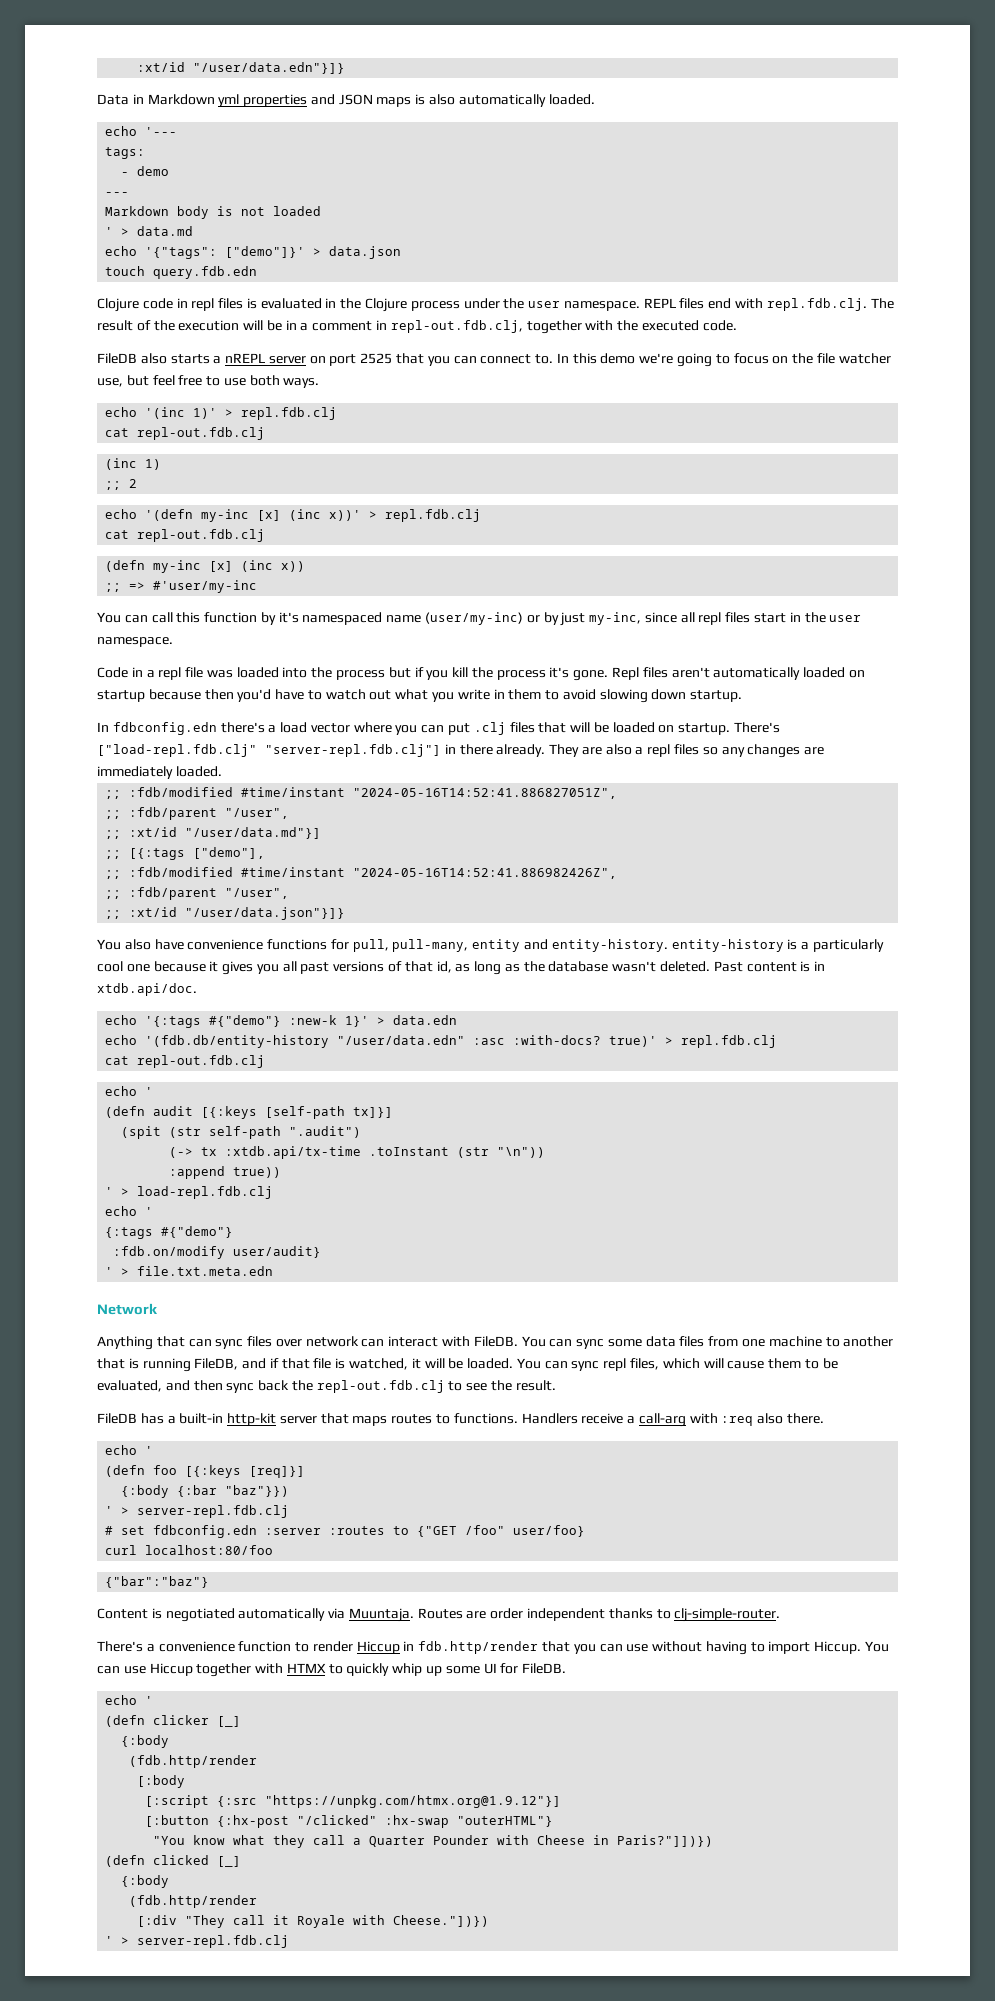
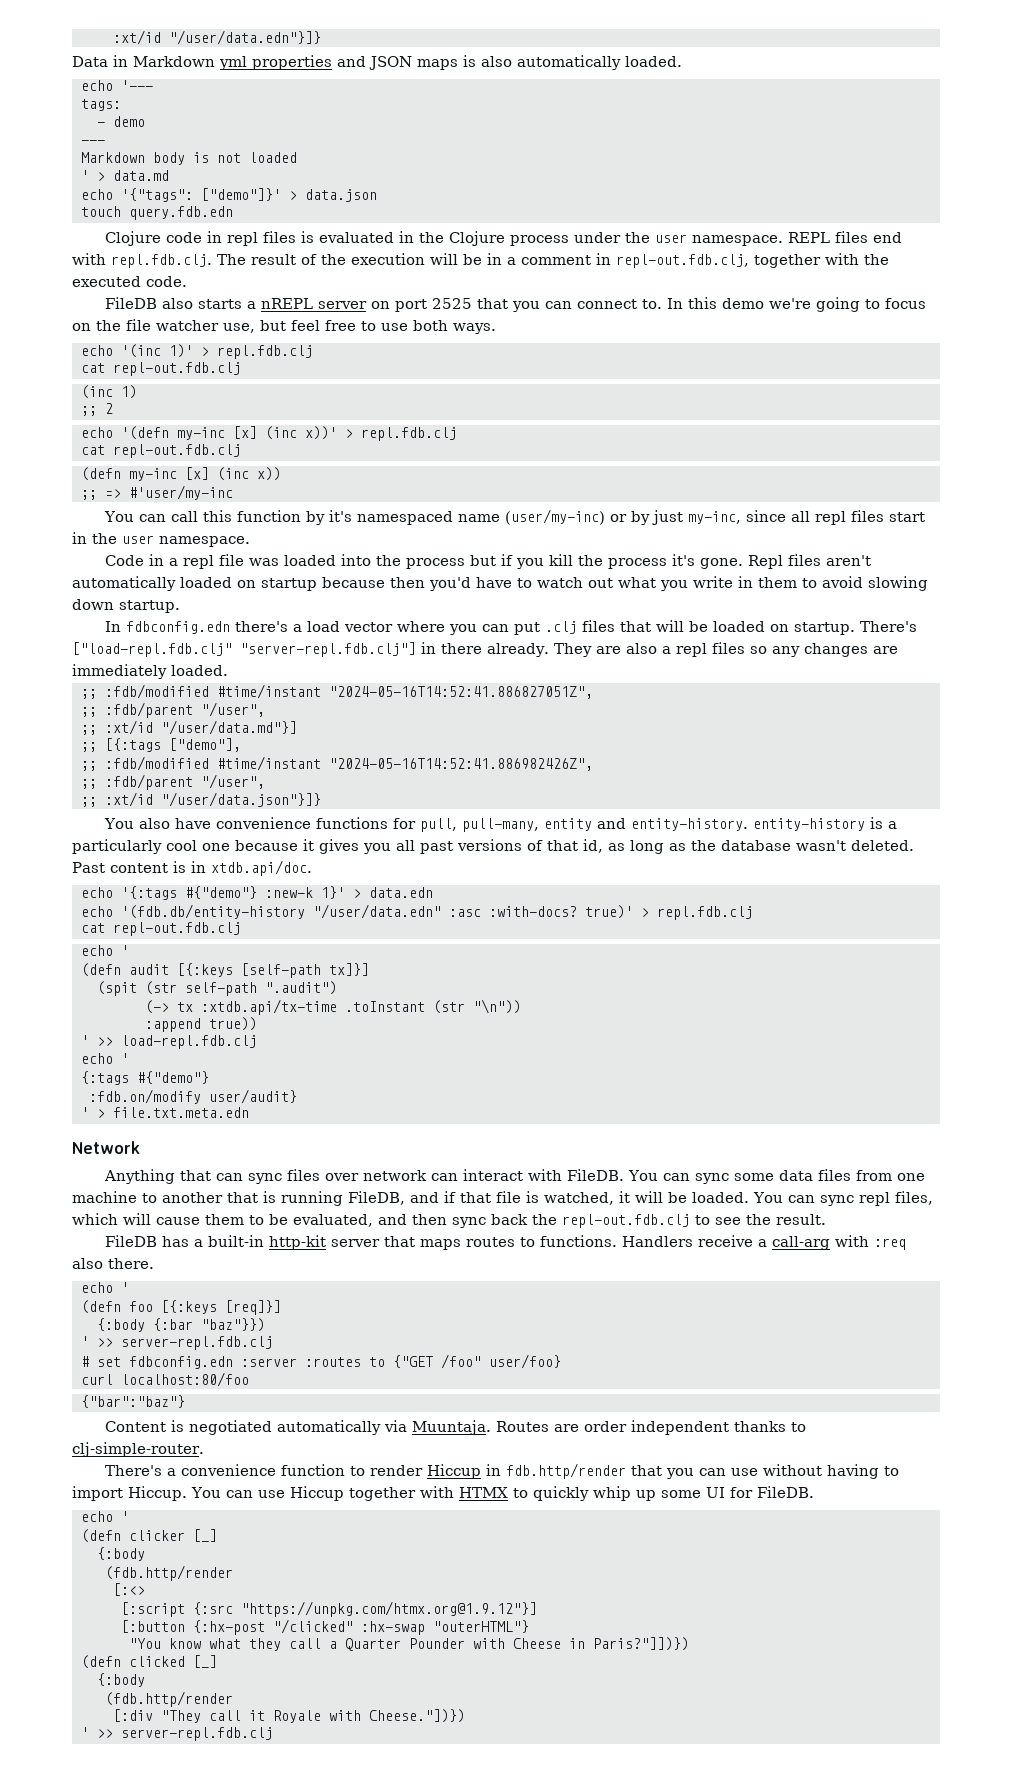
[121,1188,130,1196] > -> [96,1037,113,1046] >>
[121,1507,130,1515] > -> [96,1338,113,1347] >>
[137,1775,186,1788] [:body -> [112,1583,145,1596] [:<>
[121,1937,130,1945] > -> [96,1729,113,1738] >>

